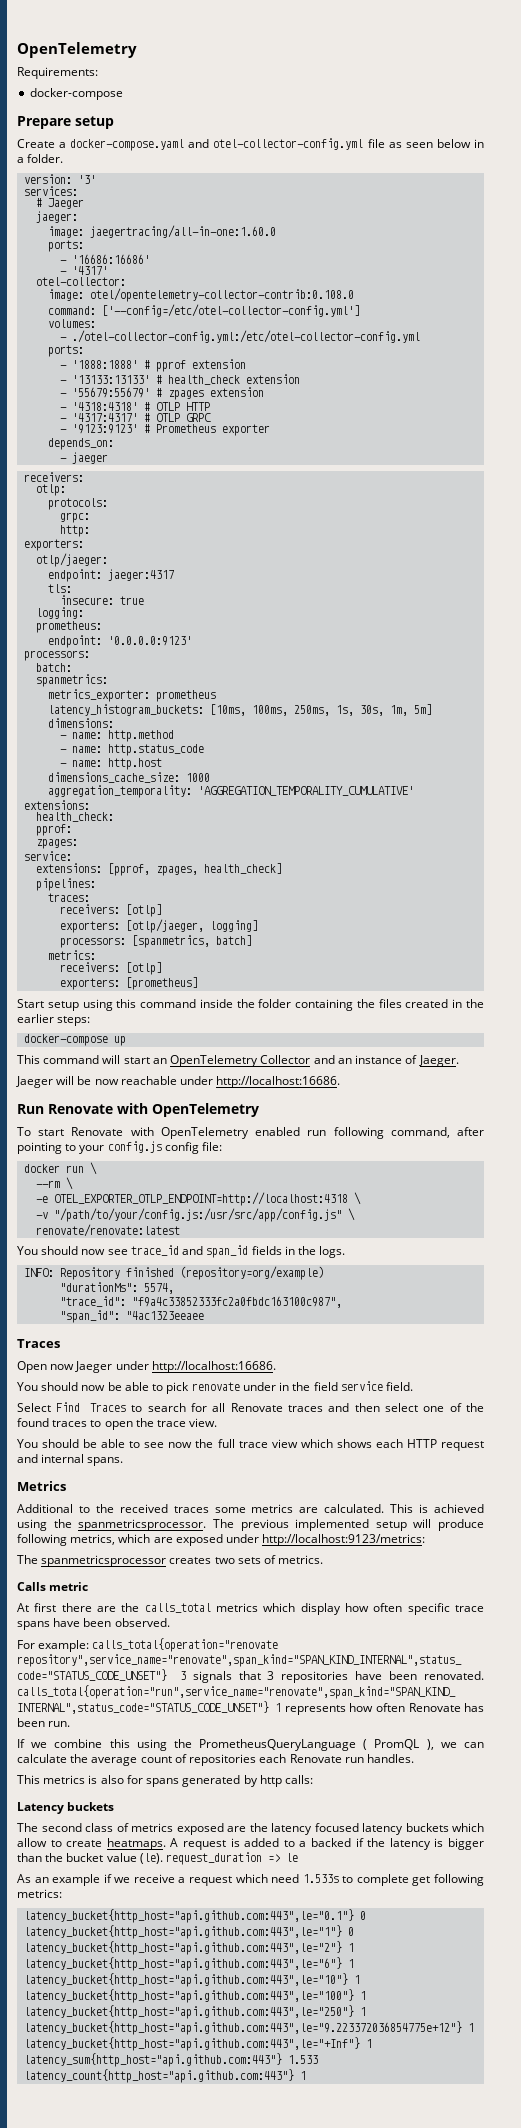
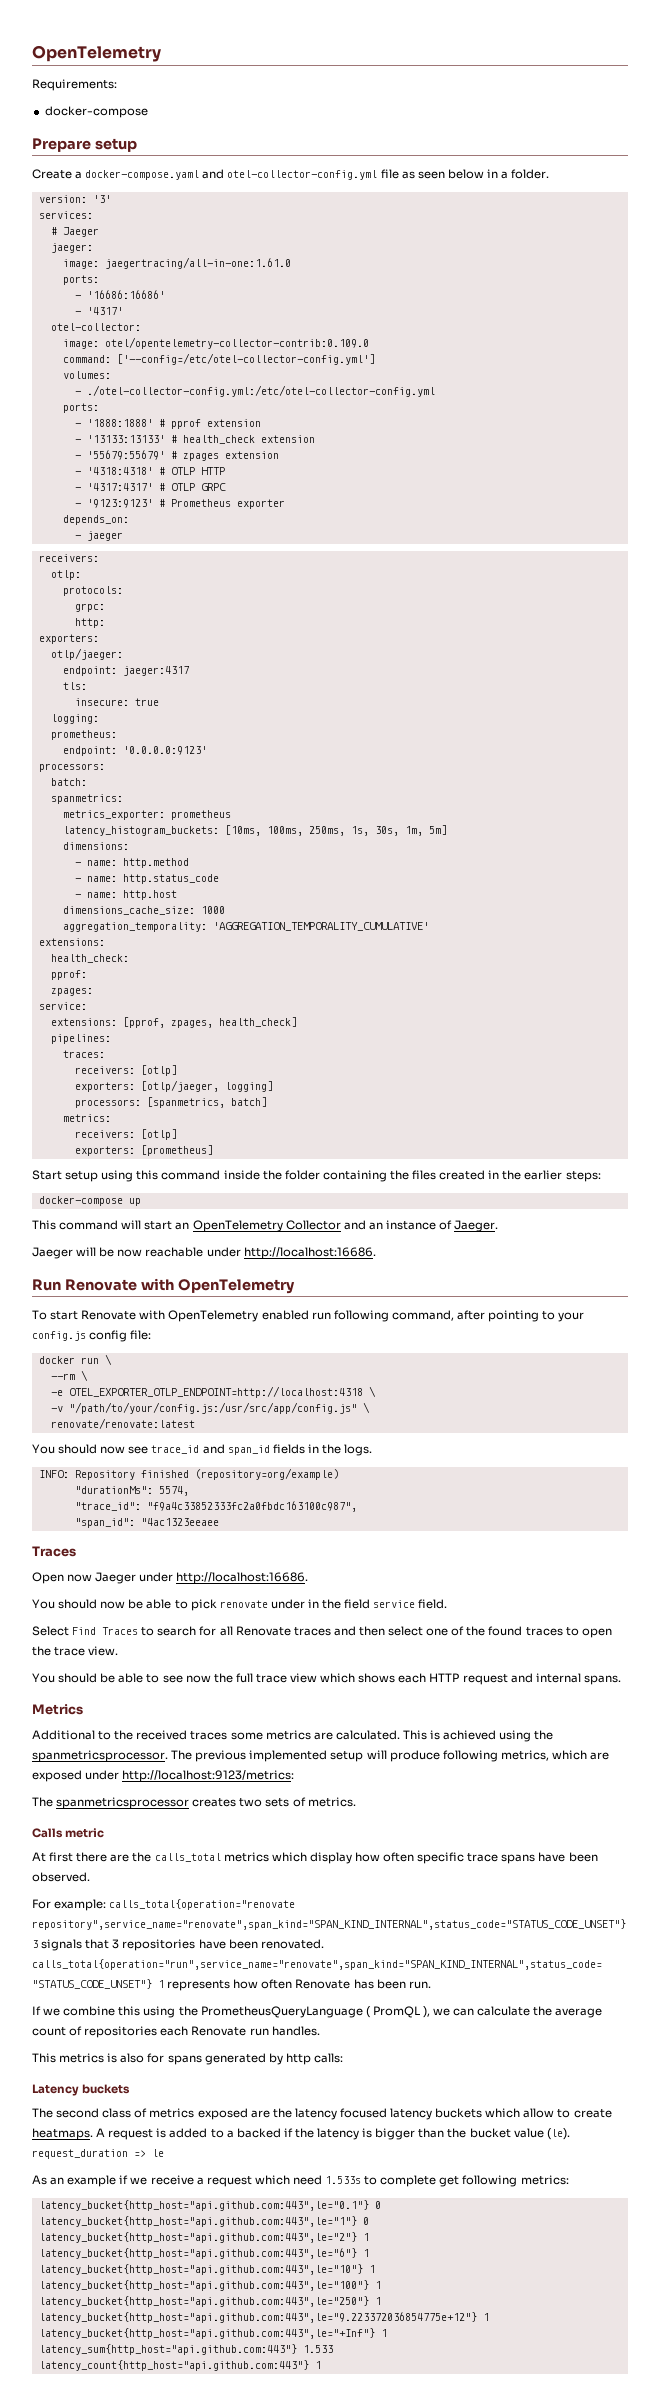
[90,225,277,238] jaegertracing/all-in-one:1.60.0 -> [104,257,291,269] jaegertracing/all-in-one:1.61.0
[90,288,355,302] otel/opentelemetry-collector-contrib:0.108.0 -> [104,337,369,349] otel/opentelemetry-collector-contrib:0.109.0

